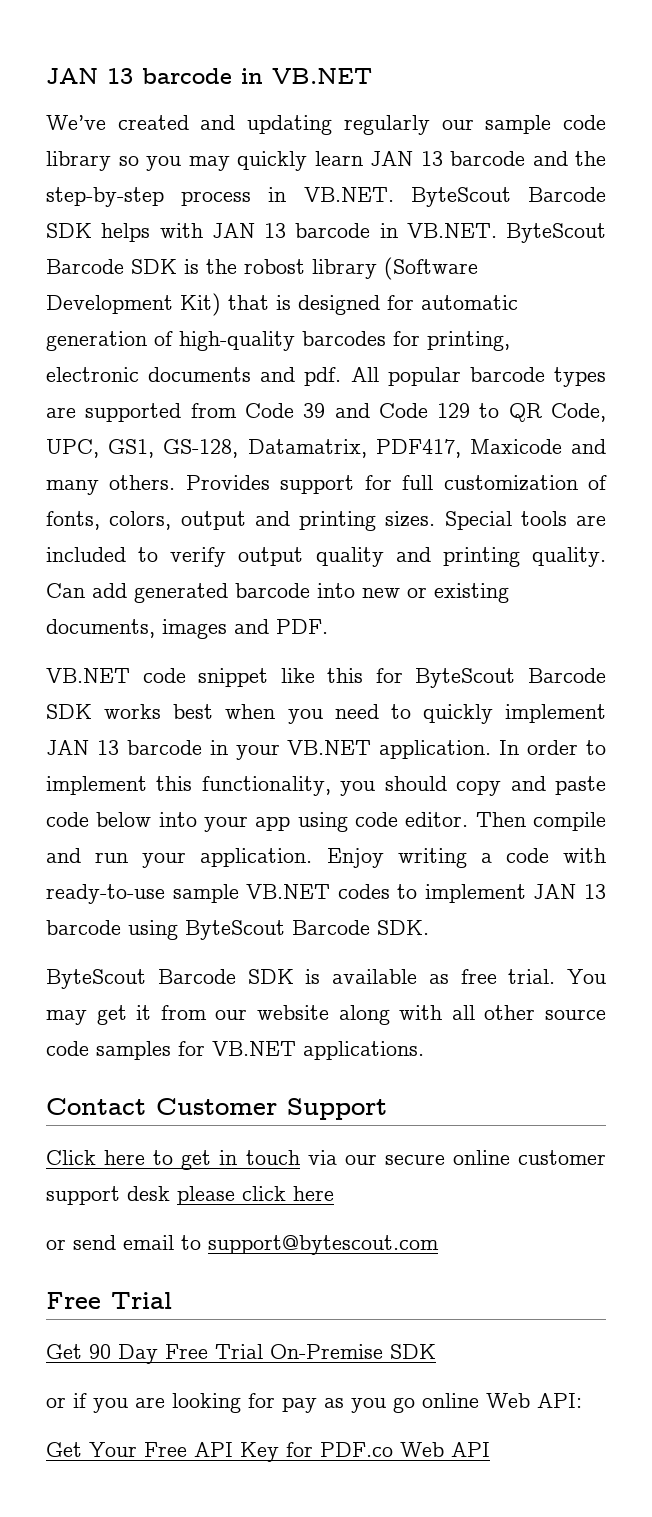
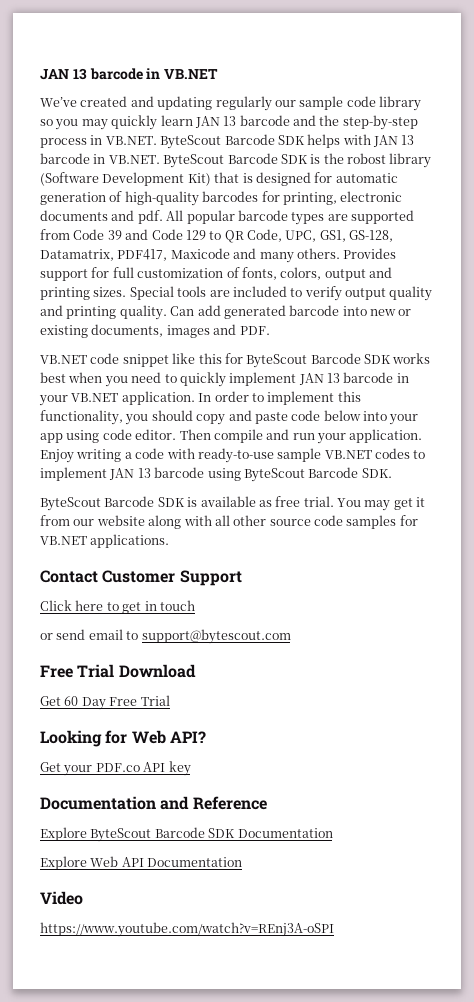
[307,1150,606,1165] [46,1186,334,1205] via our secure online customer support desk please click here -> (195, 605) none
[46,1344,111,1359] // Get 90 -> [118,664,196,678] [40,696,79,706] Download // Get 60
[270,1344,436,1359] [46,1393,582,1413] [46,1442,490,1462] On-Premise SDK // or if you are looking for pay as you go online Web API: // Get Your Free API Key for PDF.co Web API -> [40,730,206,747] [40,761,191,776] [40,796,267,810] [40,827,333,842] [40,856,243,870] [40,891,83,905] [40,922,334,937] // Looking for Web API? // Get your PDF.co API key // Documentation and Reference // Explore ByteScout Barcode SDK Documentation // Explore Web API Documentation // Video // https://www.youtube.com/watch?v=REnj3A-oSPI

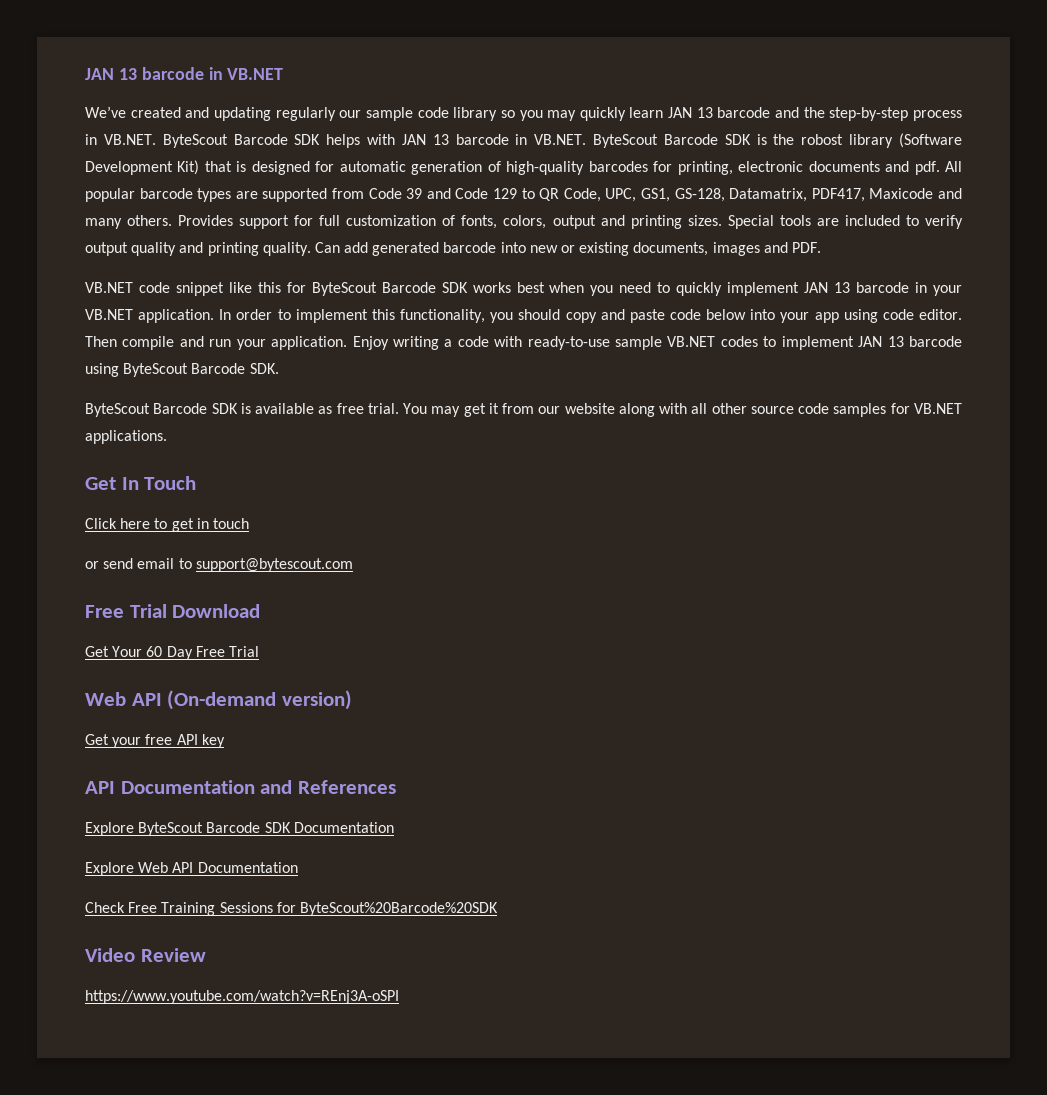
[40,570,242,586] Contact Customer Support -> [85,476,197,490] Get In Touch
(61, 701) none -> [112,646,143,657] Your
[40,730,206,747] Looking for Web API? -> [85,690,353,710] Web API (On-demand version)
[95,763,140,772] PDF.co -> [145,734,173,745] free
(191, 768) none -> [85,781,115,794] API
[192,796,267,810] Reference -> [298,780,397,794] References
(243, 862) none -> [85,902,498,916] // Check Free Training Sessions for ByteScout%20Barcode%20SDK
(83, 898) none -> [140,948,206,962] Review

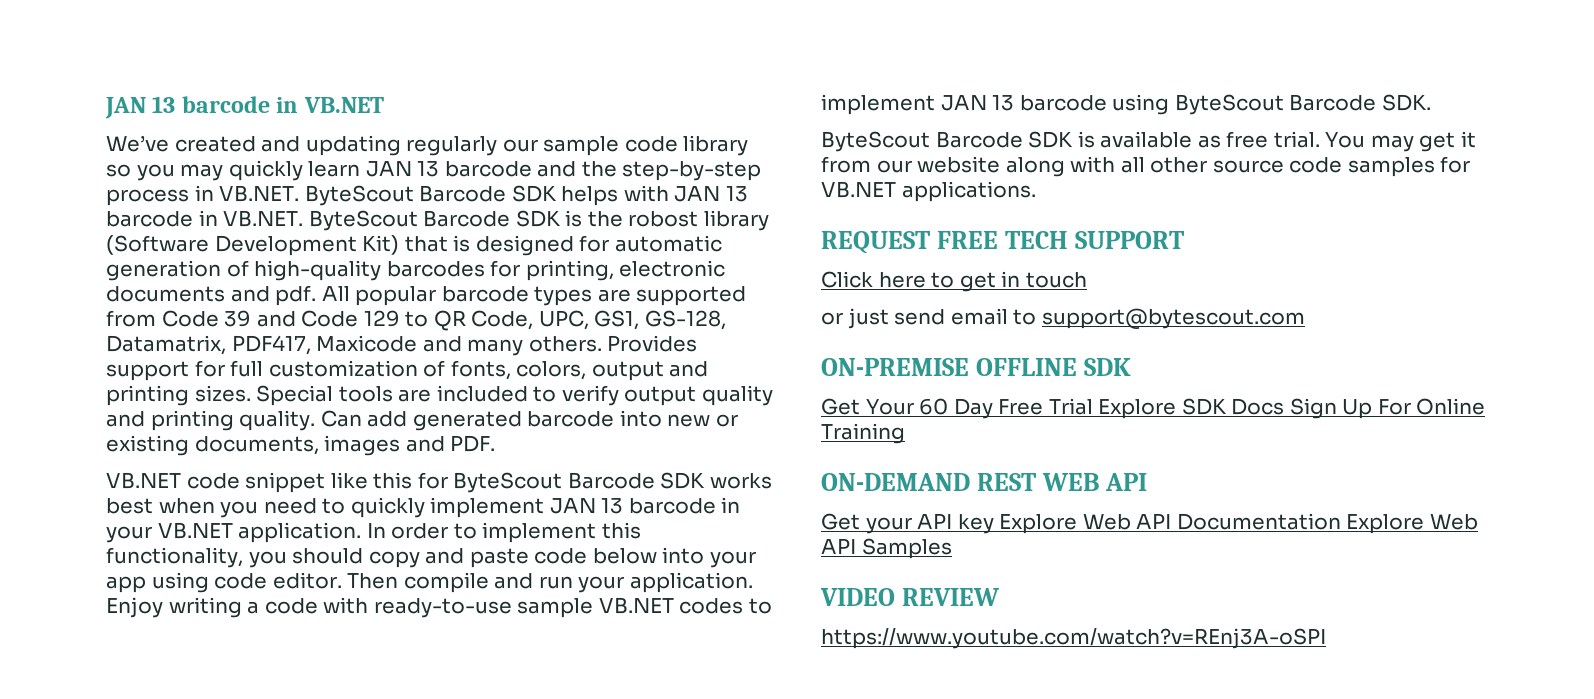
[85,476,197,490] Get In Touch -> [821,231,1184,254] REQUEST FREE TECH SUPPORT
(99, 565) none -> [847,308,889,329] just
[85,604,261,618] Free Trial Download -> [821,358,1131,376] ON-PREMISE OFFLINE SDK
[85,690,353,710] // Web API (On-demand version) -> [1098,398,1486,419] [821,423,905,444] [821,473,1147,491] Explore SDK Docs Sign Up For Online Training // ON-DEMAND REST WEB API
[145,734,173,745] free -> (912, 525) none
[85,780,397,794] [85,822,394,836] [85,862,298,876] [85,902,498,916] [85,948,206,962] // API Documentation and References // Explore ByteScout Barcode SDK Documentation // Explore Web API Documentation // Check Free Training Sessions for ByteScout%20Barcode%20SDK // Video Review -> [999,513,1478,534] [821,538,952,559] [820,588,1000,606] Explore Web API Documentation Explore Web API Samples // VIDEO REVIEW

